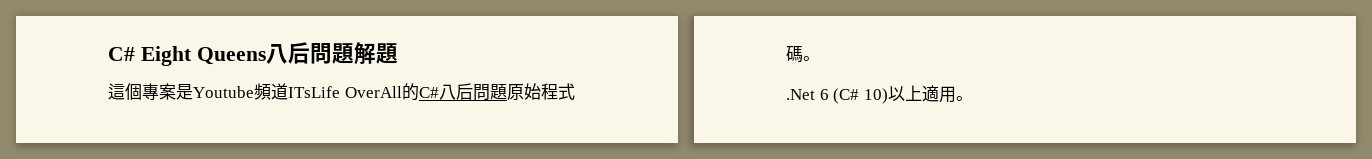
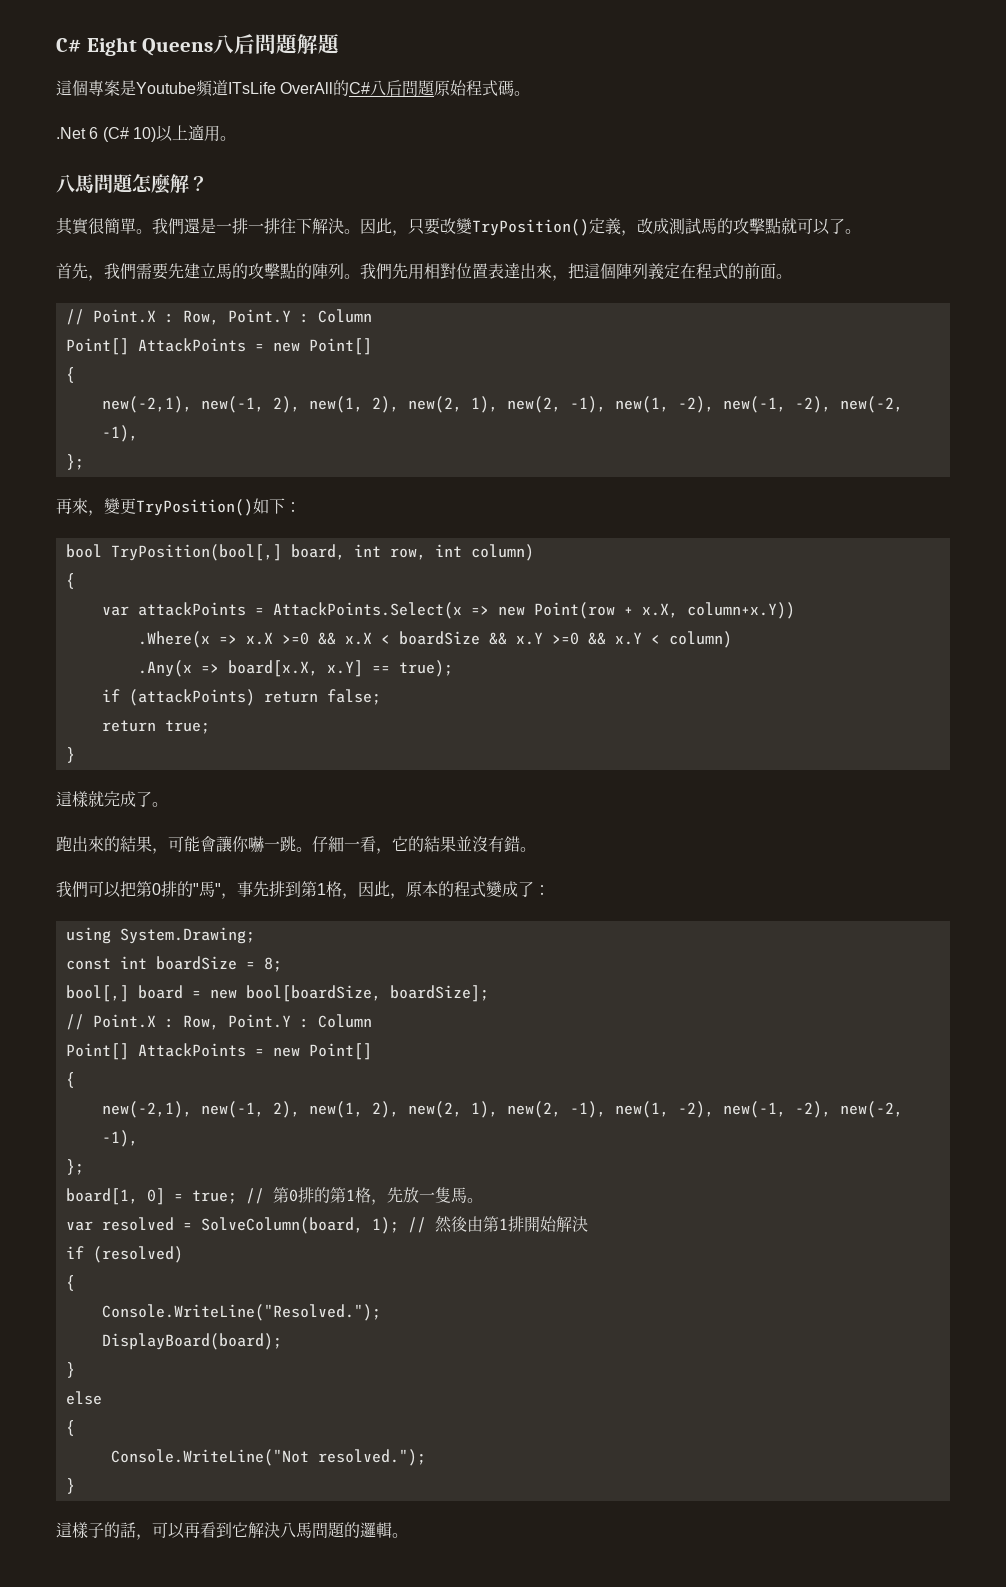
(973, 98) none -> [56,174,208,194] [56,218,861,236] [56,262,792,281] [65,309,372,325] [65,338,372,355] [65,367,75,383] [101,396,903,413] [101,425,138,442] [65,454,84,470] [56,498,301,516] [65,544,534,561] [65,573,75,589] [101,602,795,619] [137,631,732,648] [137,660,453,677] [101,689,381,706] [101,720,210,734] [65,747,75,763] [56,791,168,807] [56,836,536,854] [56,881,550,899] [65,927,255,944] [65,956,282,972] [65,985,489,1002] [65,1014,372,1030] [65,1043,372,1060] [65,1072,75,1088] [101,1101,903,1118] [101,1130,138,1147] [65,1159,84,1175] [65,1187,483,1205] [65,1216,588,1234] [65,1246,183,1263] [65,1275,75,1291] [101,1304,381,1321] [101,1333,282,1350] [65,1362,75,1378] [65,1391,102,1405] [65,1420,75,1436] [110,1449,426,1466] [65,1478,75,1494] [56,1522,408,1540] // 八馬問題怎麼解？ // 其實很簡單。我們還是一排一排往下解決。因此，只要改變TryPosition()定義，改成測試馬的攻擊點就可以了。 // 首先，我們需要先建立馬的攻擊點的陣列。我們先用相對位置表達出來，把這個陣列義定在程式的前面。 // // Point.X : Row, Point.Y : Column // Point[] AttackPoints = new Point[] // { // new(-2,1), new(-1, 2), new(1, 2), new(2, 1), new(2, -1), new(1, -2), new(-1, -2), new(-2, -1), // }; // 再來，變更TryPosition()如下： // bool TryPosition(bool[,] board, int row, int column) // { // var attackPoints = AttackPoints.Select(x => new Point(row + x.X, column+x.Y)) // .Where(x => x.X >=0 && x.X < boardSize && x.Y >=0 && x.Y < column) // .Any(x => board[x.X, x.Y] == true); // if (attackPoints) return false; // return true; // } // 這樣就完成了。 // 跑出來的結果，可能會讓你嚇一跳。仔細一看，它的結果並沒有錯。 // 我們可以把第0排的"馬"，事先排到第1格，因此，原本的程式變成了： // using System.Drawing; // const int boardSize = 8; // bool[,] board = new bool[boardSize, boardSize]; // // Point.X : Row, Point.Y : Column // Point[] AttackPoints = new Point[] // { // new(-2,1), new(-1, 2), new(1, 2), new(2, 1), new(2, -1), new(1, -2), new(-1, -2), new(-2, -1), // }; // board[1, 0] = true; // 第0排的第1格，先放一隻馬。 // var resolved = SolveColumn(board, 1); // 然後由第1排開始解決 // if (resolved) // { // Console.WriteLine("Resolved."); // DisplayBoard(board); // } // else // { // Console.WriteLine("Not resolved."); // } // 這樣子的話，可以再看到它解決八馬問題的邏輯。

